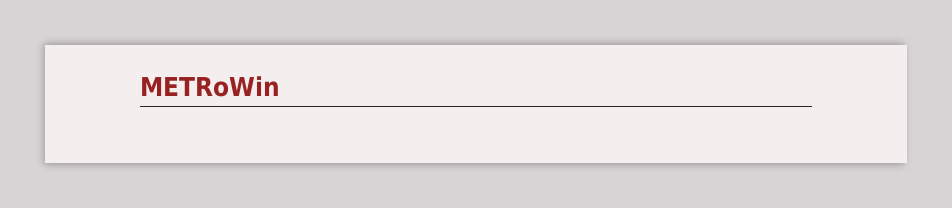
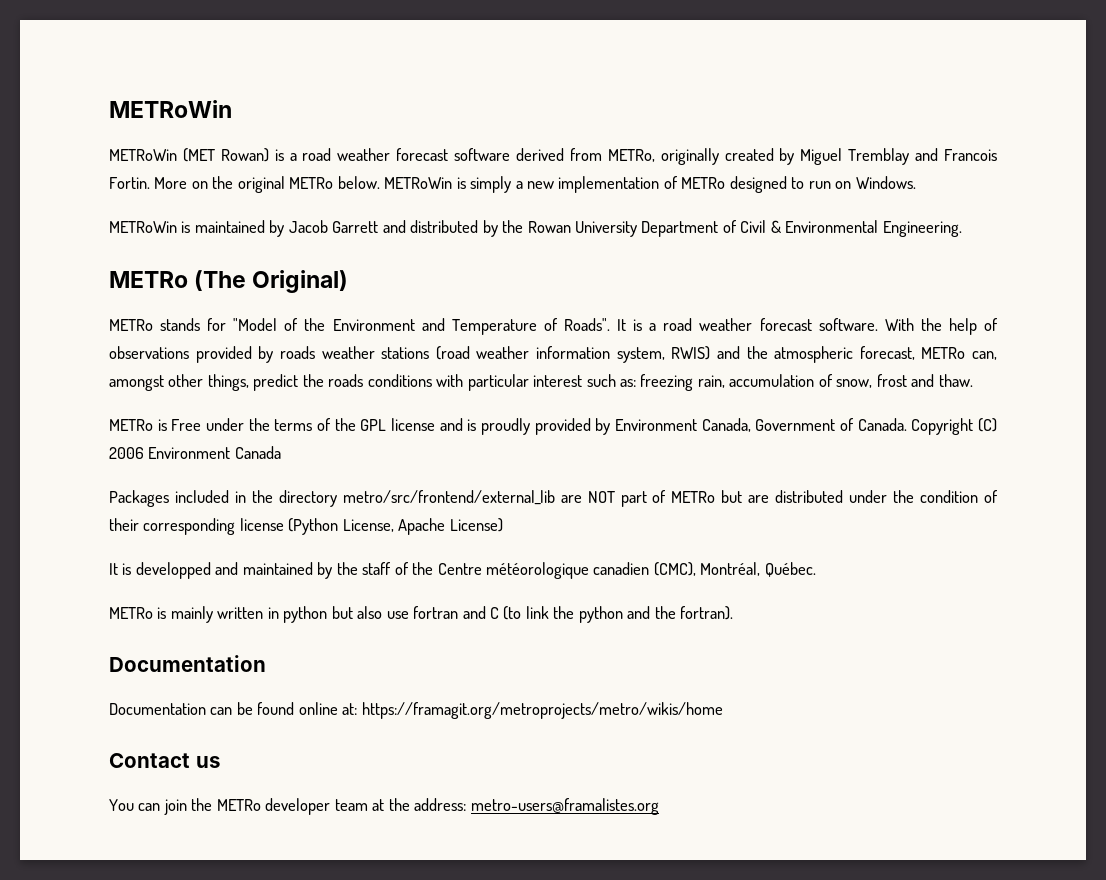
[140,76,280,97] METRoWin -> [109,100,232,118] [109,148,998,165] [109,176,916,193] [109,220,962,237] [109,270,349,293] [109,318,998,335] [109,346,997,363] [109,374,973,391] [109,418,997,435] [109,446,281,459] [109,490,998,507] [109,518,503,535] [109,562,816,579] [109,606,734,623] [109,655,266,672] [109,702,723,719] [109,753,220,768] [109,798,659,815] METRoWin // METRoWin (MET Rowan) is a road weather forecast software derived from METRo, originally created by Miguel Tremblay and Francois Fortin. More on the original METRo below. METRoWin is simply a new implementation of METRo designed to run on Windows. // METRoWin is maintained by Jacob Garrett and distributed by the Rowan University Department of Civil & Environmental Engineering. // METRo (The Original) // METRo stands for "Model of the Environment and Temperature of Roads". It is a road weather forecast software. With the help of observations provided by roads weather stations (road weather information system, RWIS) and the atmospheric forecast, METRo can, amongst other things, predict the roads conditions with particular interest such as: freezing rain, accumulation of snow, frost and thaw. // METRo is Free under the terms of the GPL license and is proudly provided by Environment Canada, Government of Canada. Copyright (C) 2006 Environment Canada // Packages included in the directory metro/src/frontend/external_lib are NOT part of METRo but are distributed under the condition of their corresponding license (Python License, Apache License) // It is developped and maintained by the staff of the Centre météorologique canadien (CMC), Montréal, Québec. // METRo is mainly written in python but also use fortran and C (to link the python and the fortran). // Documentation // Documentation can be found online at: https://framagit.org/metroprojects/metro/wikis/home // Contact us // You can join the METRo developer team at the address: metro-users@framalistes.org

